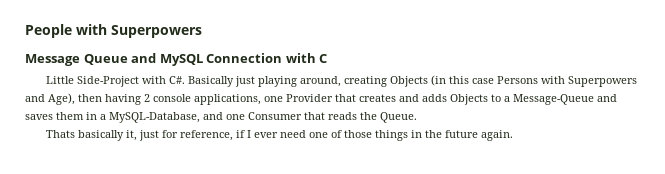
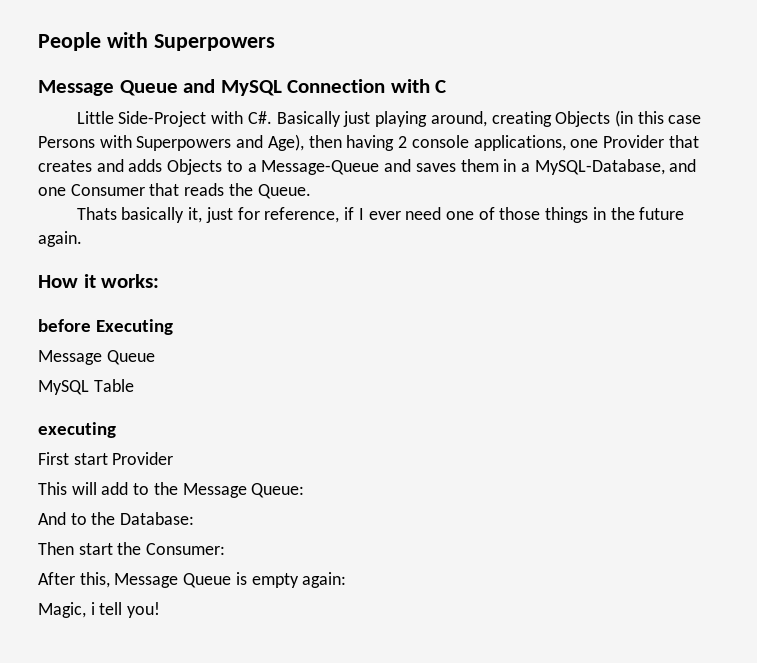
(513, 135) none -> [38,274,160,288] [38,319,174,335] [38,350,155,365] [38,379,134,395] [38,422,116,438] [38,452,174,465] [38,482,305,498] [38,512,195,525] [38,542,226,555] [38,572,347,588] [38,602,161,618] // How it works: // before Executing // Message Queue // MySQL Table // executing // First start Provider // This will add to the Message Queue: // And to the Database: // Then start the Consumer: // After this, Message Queue is empty again: // Magic, i tell you!

